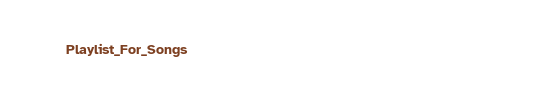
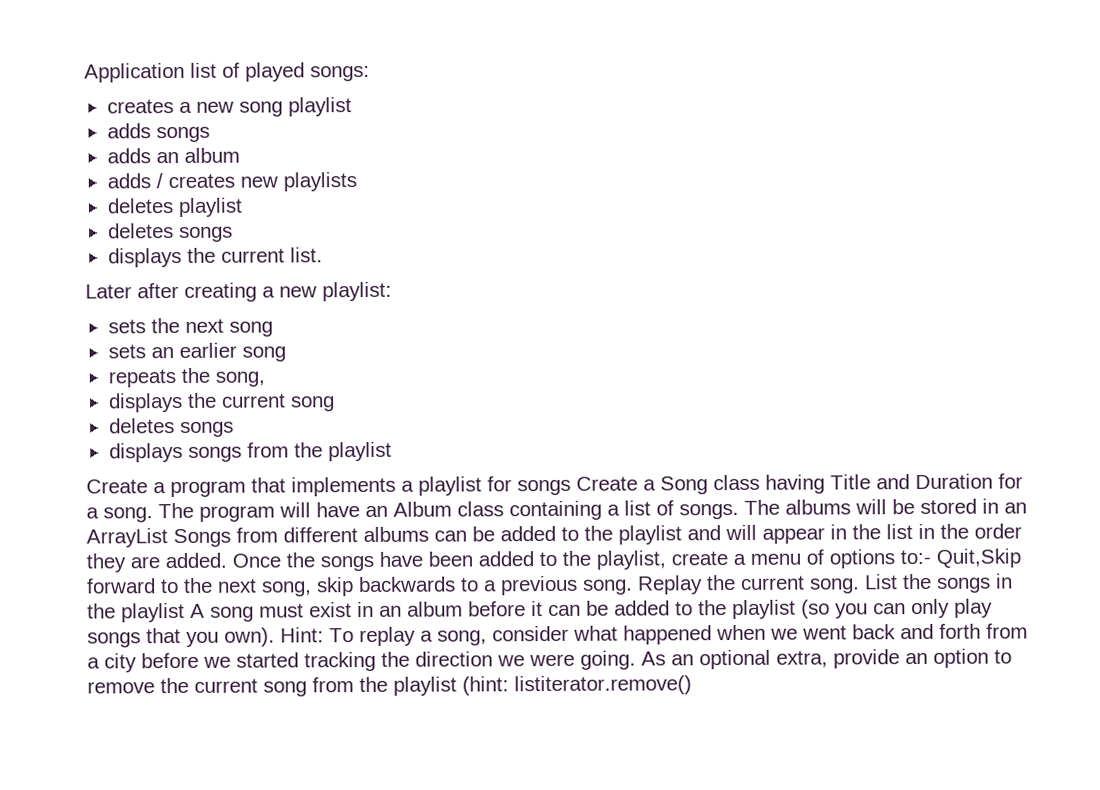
[66,43,188,57] Playlist_For_Songs -> [84,62,370,83] [106,97,352,117] [106,123,210,143] [106,147,240,164] [106,172,357,192] [106,197,243,218] [107,223,233,243] [107,247,323,268] [85,281,392,302] [107,318,273,337] [107,342,286,362] [107,367,265,388] [107,392,335,413] [108,418,234,438] [108,441,392,463] [86,473,1023,498] [86,498,1027,523] [86,523,1022,548] [86,548,1021,573] [86,573,1013,597] [87,598,993,623] [87,623,1028,648] [87,648,1012,673] [87,675,692,697] Application list of played songs: // creates a new song playlist // adds songs // adds an album // adds / creates new playlists // deletes playlist // deletes songs // displays the current list. // Later after creating a new playlist: // sets the next song // sets an earlier song // repeats the song, // displays the current song // deletes songs // displays songs from the playlist // Create a program that implements a playlist for songs Create a Song class having Title and Duration for a song. The program will have an Album class containing a list of songs. The albums will be stored in an ArrayList Songs from different albums can be added to the playlist and will appear in the list in the order they are added. Once the songs have been added to the playlist, create a menu of options to:- Quit,Skip forward to the next song, skip backwards to a previous song. Replay the current song. List the songs in the playlist A song must exist in an album before it can be added to the playlist (so you can only play songs that you own). Hint: To replay a song, consider what happened when we went back and forth from a city before we started tracking the direction we were going. As an optional extra, provide an option to remove the current song from the playlist (hint: listiterator.remove()

